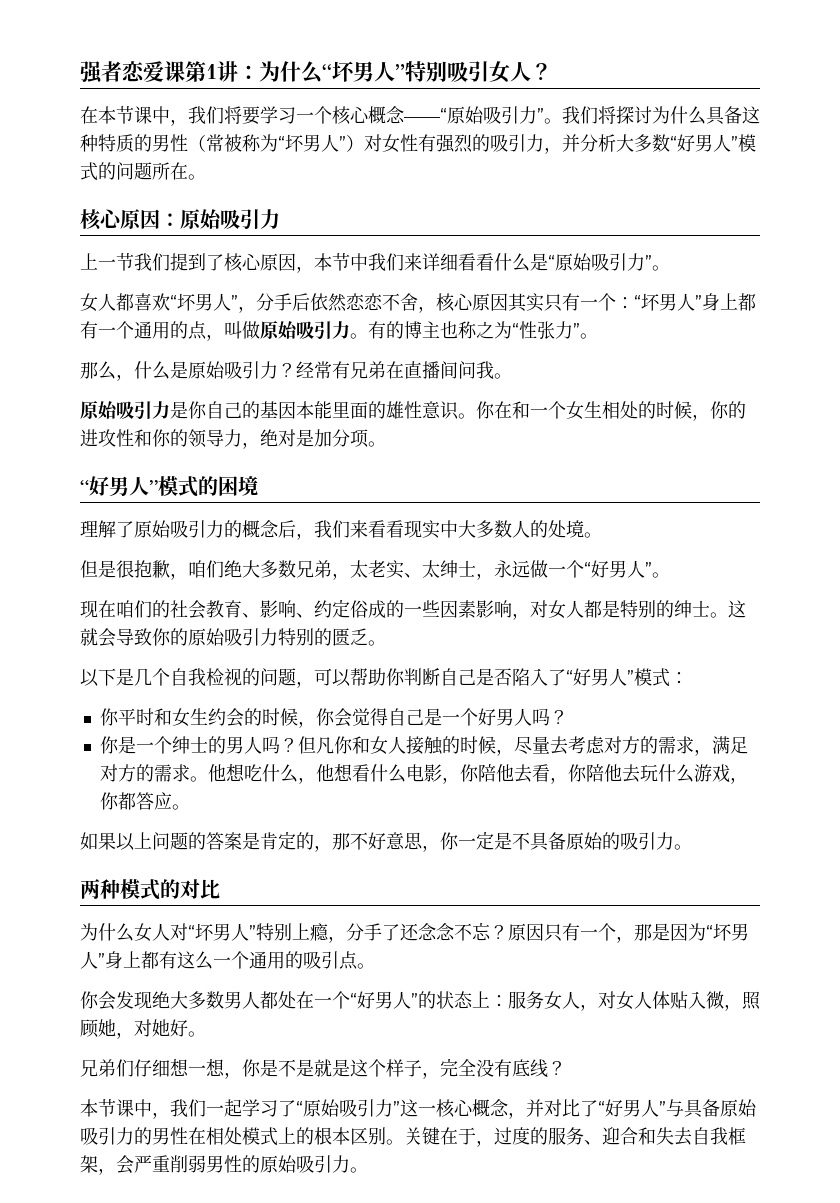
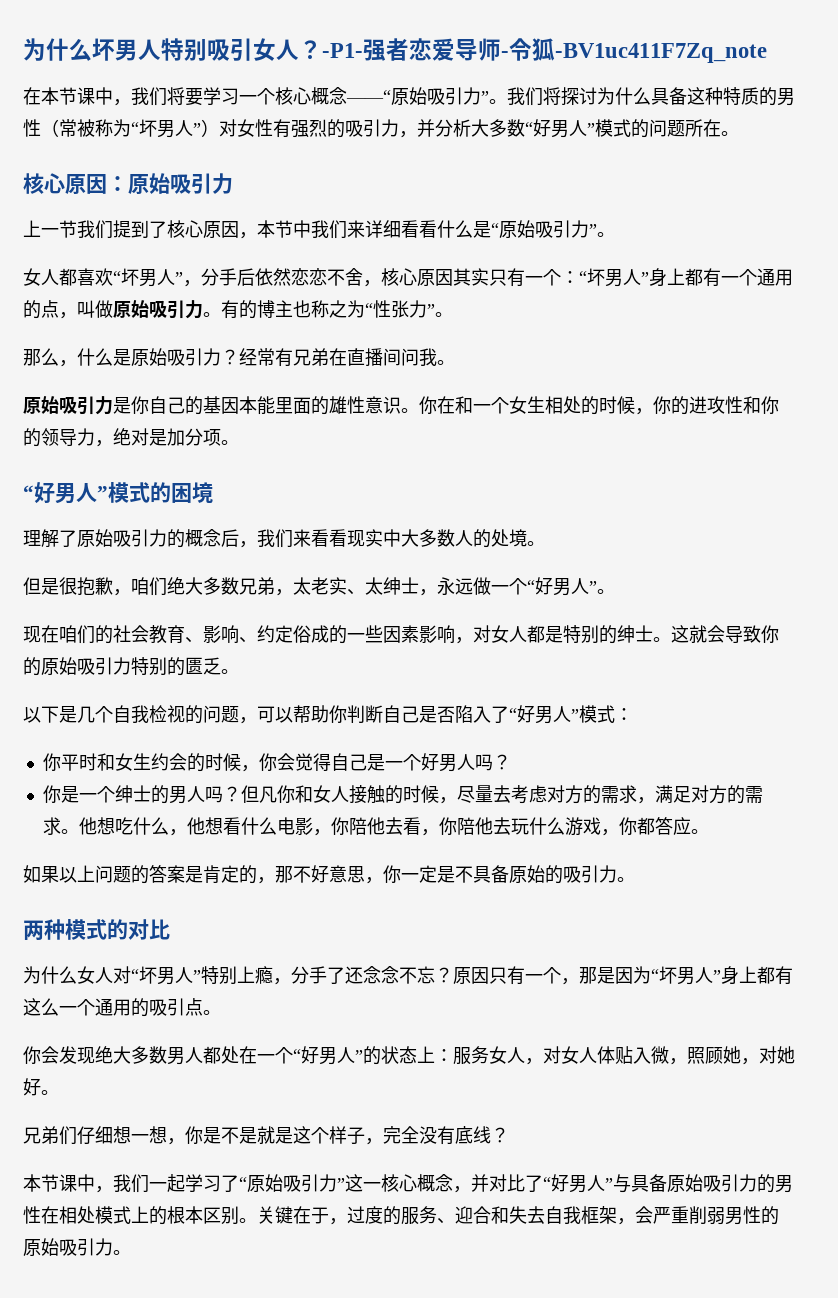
[80,61,552,84] 强者恋爱课第1讲：为什么“坏男人”特别吸引女人？ -> [23,38,767,63] 为什么坏男人特别吸引女人？-P1-强者恋爱导师-令狐-BV1uc411F7Zq_note

